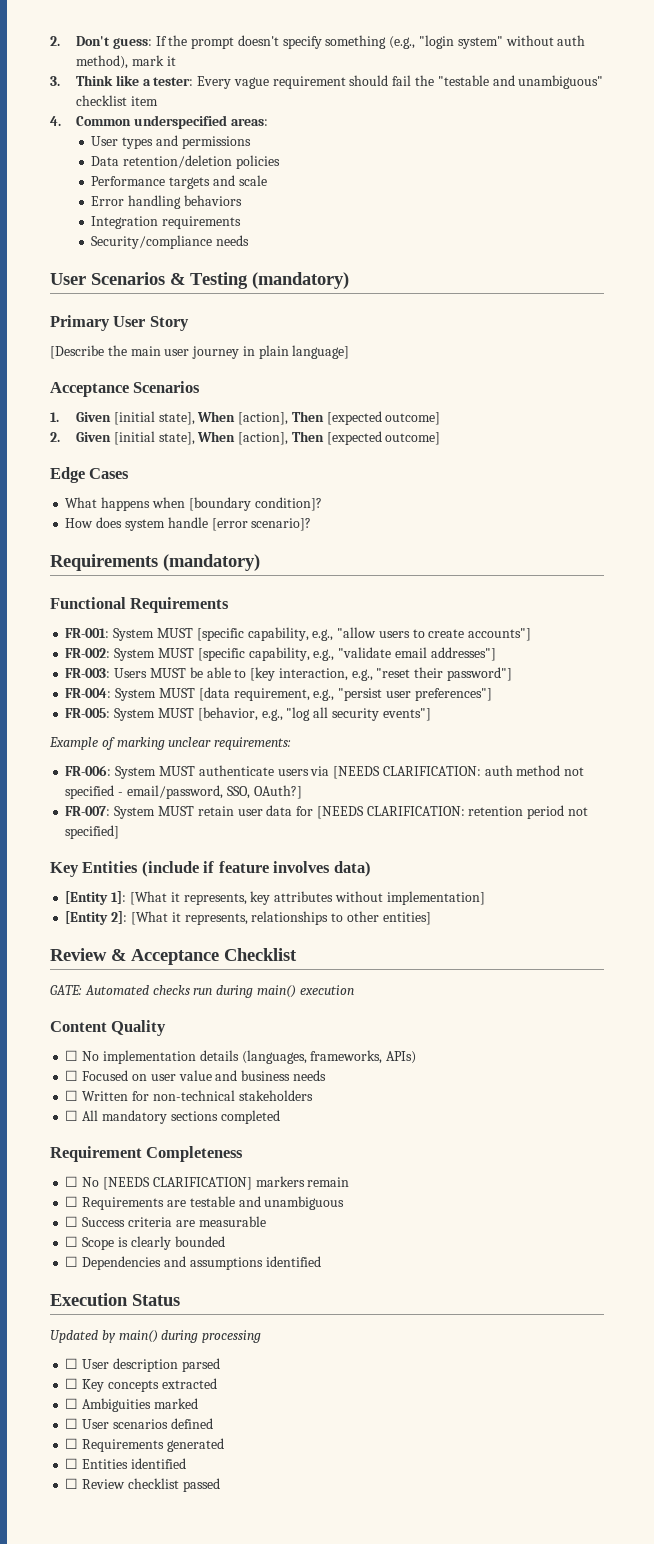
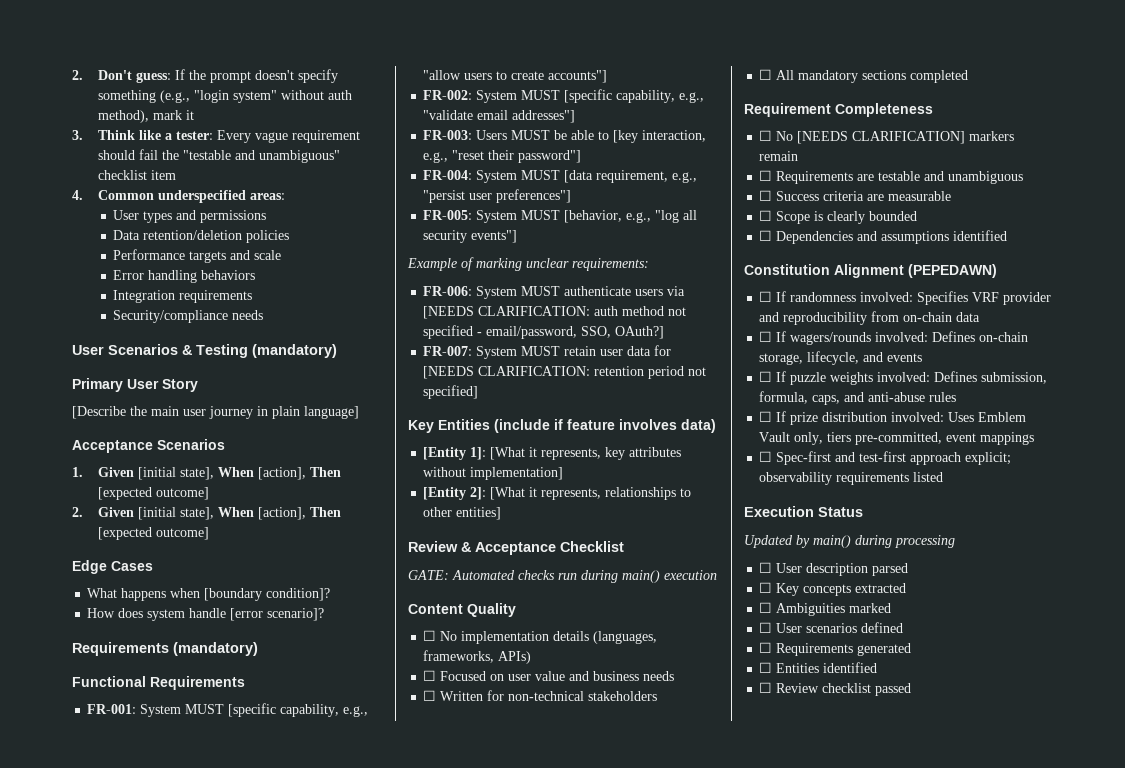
(321, 1261) none -> [744,264,997,278] [759,291,1052,305] [759,311,981,325] [759,331,1029,345] [759,351,923,365] [759,371,1048,385] [759,391,957,405] [759,411,1027,425] [759,432,1035,445] [759,451,1012,465] [759,472,944,485] // Constitution Alignment (PEPEDAWN) // ☐ If randomness involved: Specifies VRF provider and reproducibility from on-chain data // ☐ If wagers/rounds involved: Defines on-chain storage, lifecycle, and events // ☐ If puzzle weights involved: Defines submission, formula, caps, and anti-abuse rules // ☐ If prize distribution involved: Uses Emblem Vault only, tiers pre-committed, event mappings // ☐ Spec-first and test-first approach explicit; observability requirements listed

